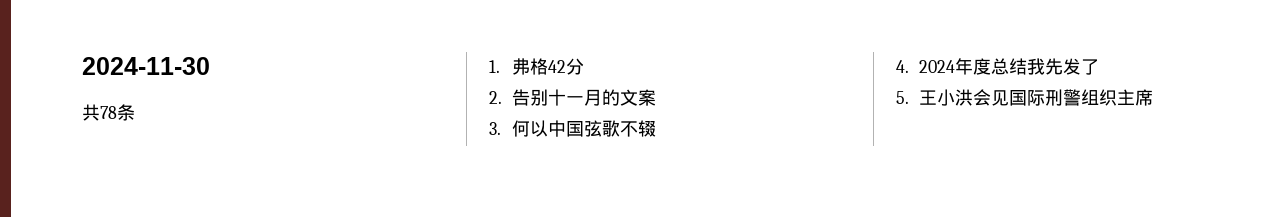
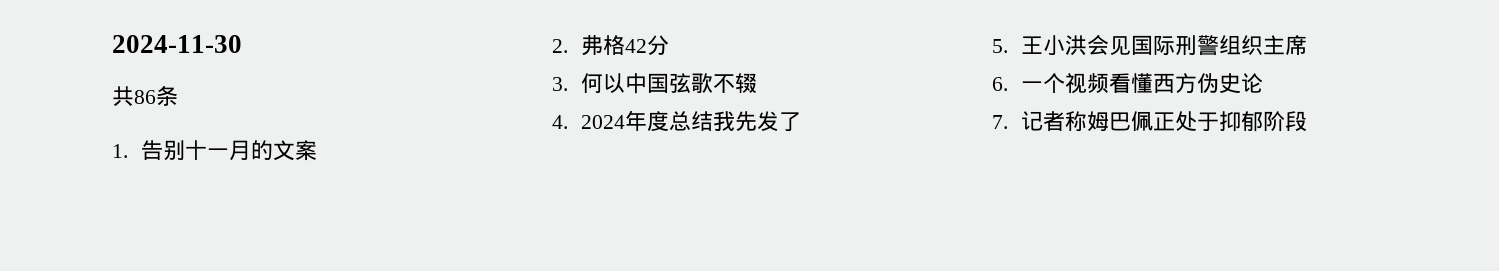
[100,106,117,119] 78 -> [134,90,156,104] 86
[512,58,585,75] [489,91,502,104] 弗格42分 // 2. -> (128, 151) none
(657, 97) none -> [552,35,670,56] // 2.弗格42分
(1154, 97) none -> [992,73,1264,94] [992,111,1308,132] // 6.一个视频看懂西方伪史论 // 7.记者称姆巴佩正处于抑郁阶段

